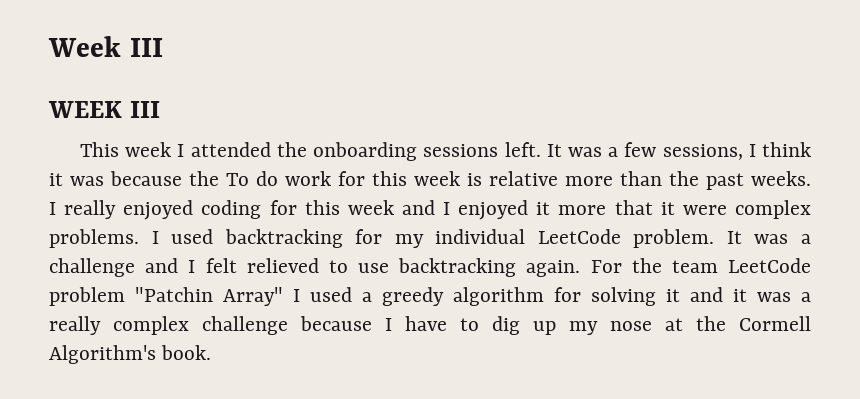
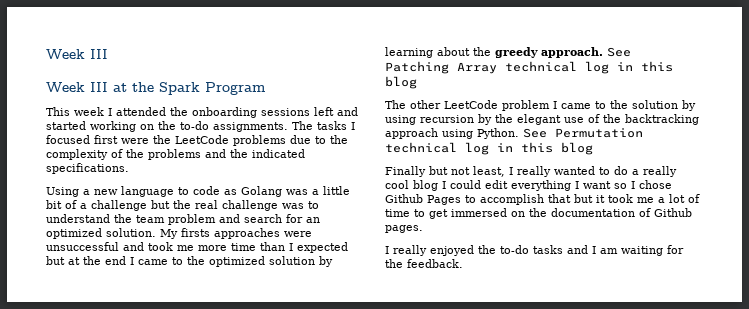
[48,101,160,118] WEEK III -> [46,82,266,95] Week III at the Spark Program
[504,142,811,160] [49,171,811,190] [49,200,811,220] [49,229,811,248] [49,258,811,277] [49,287,811,306] [49,316,811,335] [49,345,212,364] left. It was a few sessions, I think it was because the To do work for this week is relative more than the past weeks. I really enjoyed coding for this week and I enjoyed it more that it were complex problems. I used backtracking for my individual LeetCode problem. It was a challenge and I felt relieved to use backtracking again. For the team LeetCode problem "Patchin Array" I used a greedy algorithm for solving it and it was a really complex challenge because I have to dig up my nose at the Cormell Algorithm's book. -> [314,107,358,116] [46,121,355,132] [46,135,348,146] [46,149,305,160] [46,163,129,174] [46,186,350,197] [46,200,319,211] [46,214,320,225] [46,228,312,239] [46,242,348,253] [46,256,333,267] [385,47,631,58] [385,61,673,74] [385,76,417,89] [385,100,696,111] [385,114,699,125] [385,128,643,139] [385,142,593,155] [385,166,677,177] [385,180,672,191] [385,194,700,205] [385,208,692,219] [385,225,423,233] [385,245,684,256] [385,259,463,268] left and started working on the to-do assignments. The tasks I focused first were the LeetCode problems due to the complexity of the problems and the indicated specifications. // Using a new language to code as Golang was a little bit of a challenge but the real challenge was to understand the team problem and search for an optimized solution. My firsts approaches were unsuccessful and took me more time than I expected but at the end I came to the optimized solution by learning about the greedy approach. See Patching Array technical log in this blog // The other LeetCode problem I came to the solution by using recursion by the elegant use of the backtracking approach using Python. See Permutation technical log in this blog // Finally but not least, I really wanted to do a really cool blog I could edit everything I want so I chose Github Pages to accomplish that but it took me a lot of time to get immersed on the documentation of Github pages. // I really enjoyed the to-do tasks and I am waiting for the feedback.

